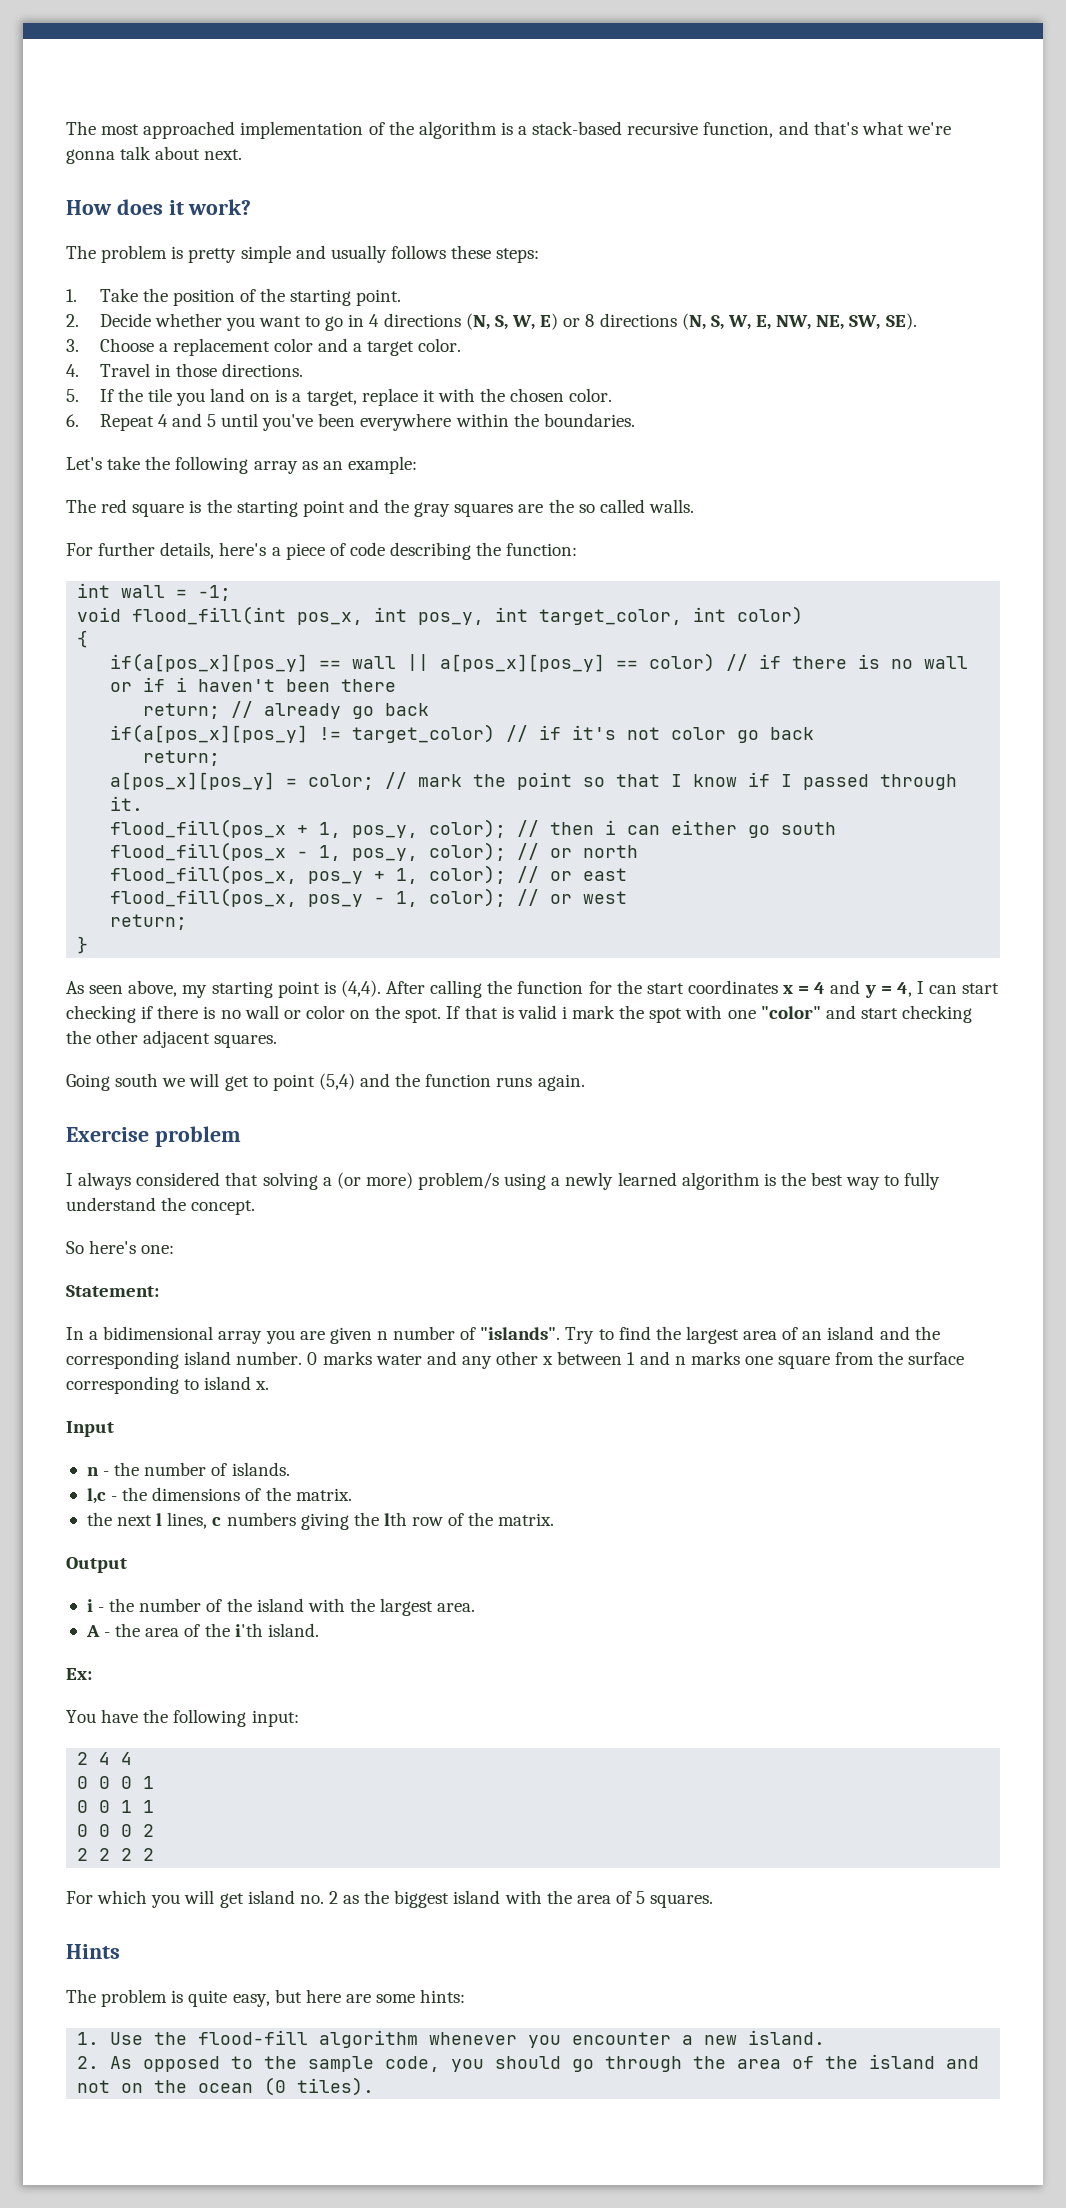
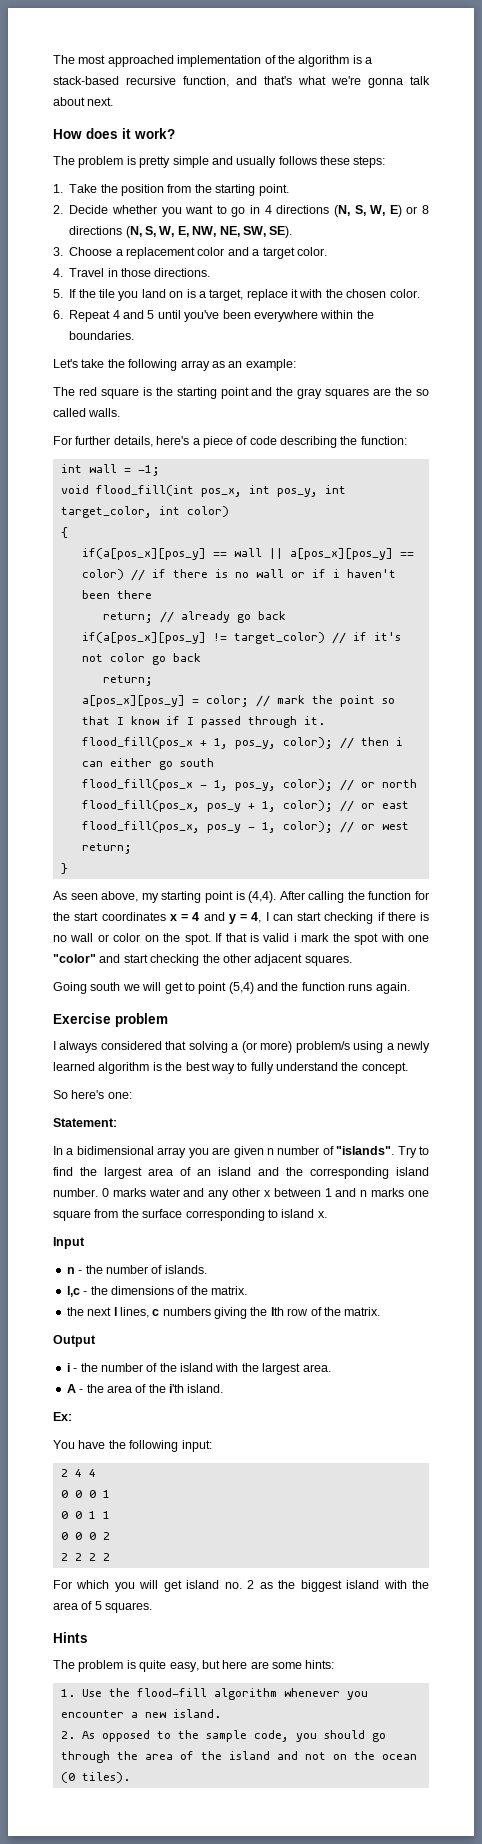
[239,289,256,302] of -> [167,184,192,193] from

